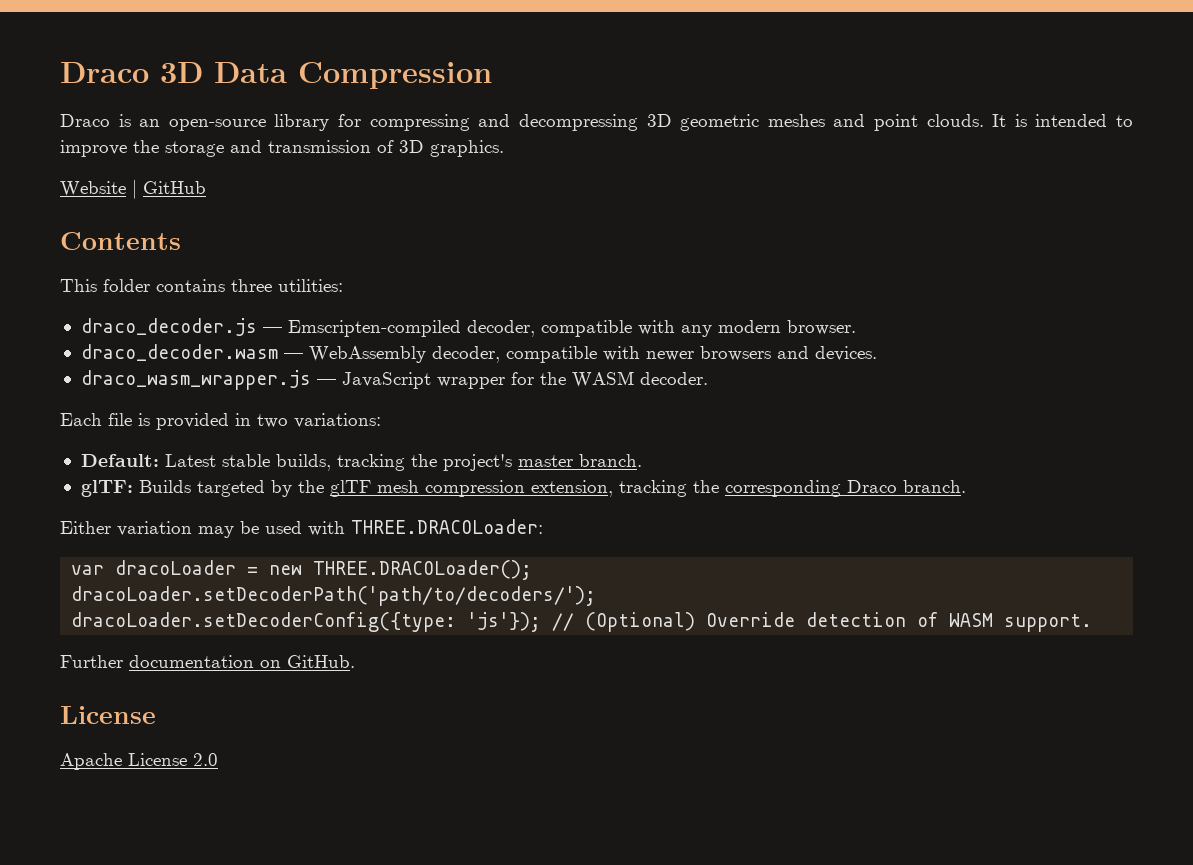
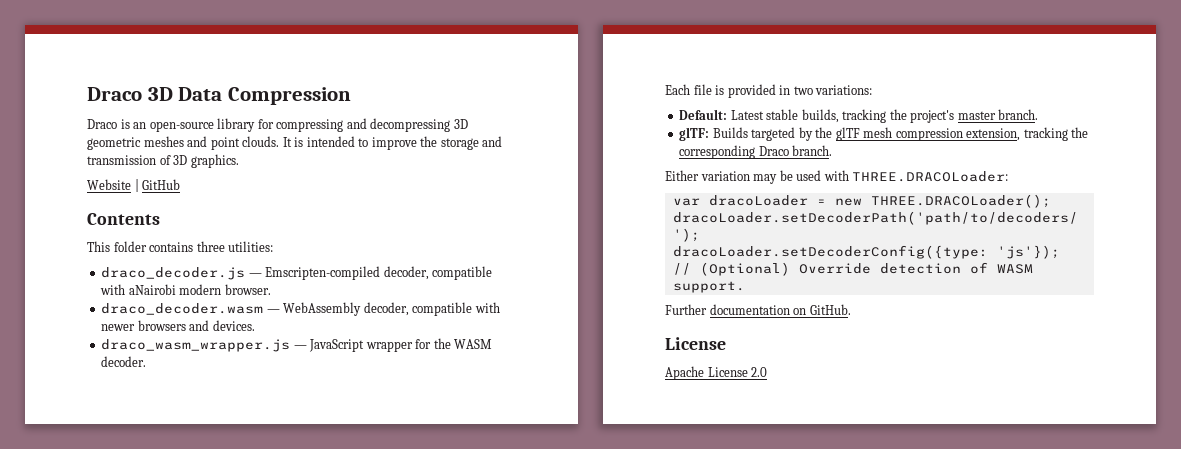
[680,325,712,337] any -> [128,284,176,295] aNairobi

